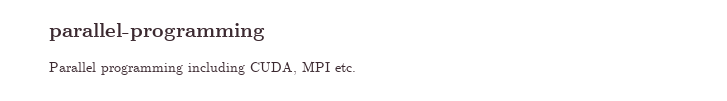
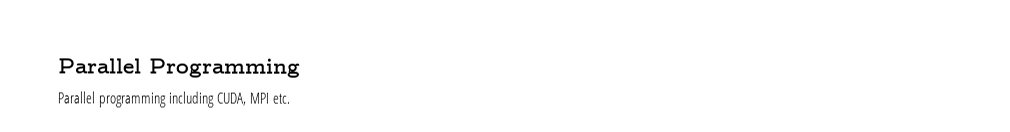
[49,23,265,41] parallel-programming -> [57,58,301,78] Parallel Programming

